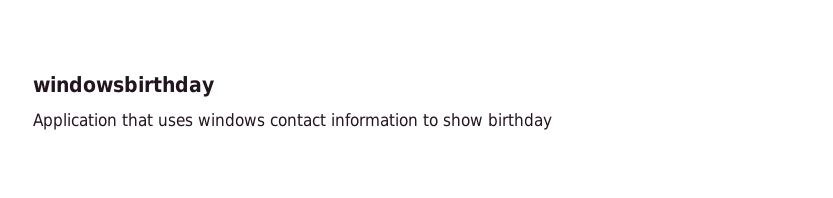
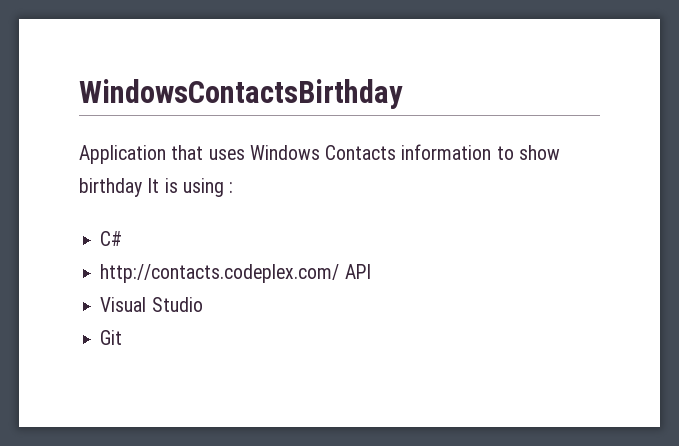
[33,76,214,97] windowsbirthday -> [79,79,403,109] WindowsContactsBirthday
[198,113,326,127] windows contact -> [249,145,397,160] Windows Contacts
(552, 121) none -> [147,178,234,197] [100,231,123,246] [100,264,371,283] [100,297,203,312] [100,330,123,345] It is using : // C# // http://contacts.codeplex.com/ API // Visual Studio // Git

